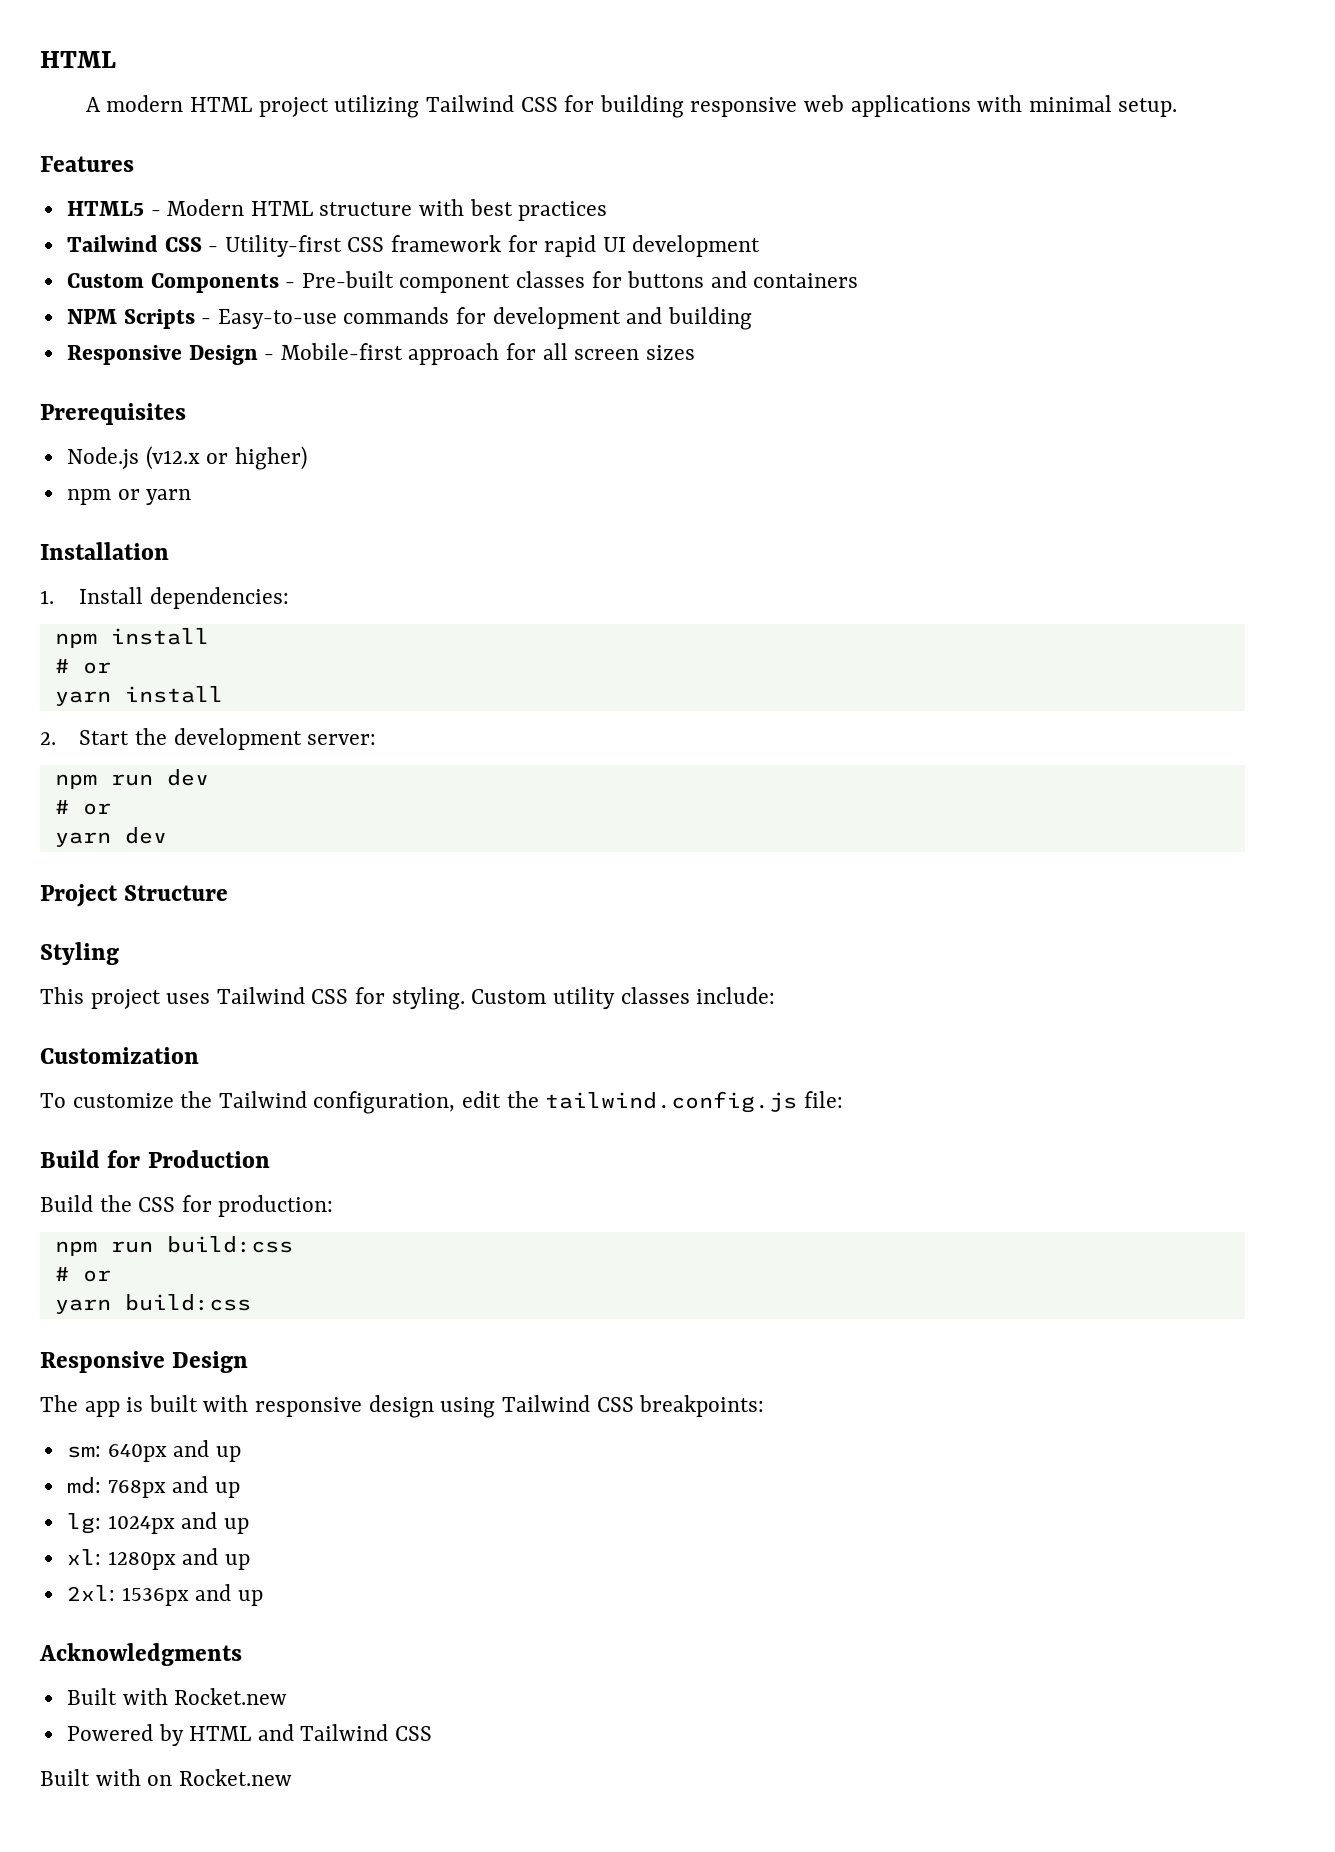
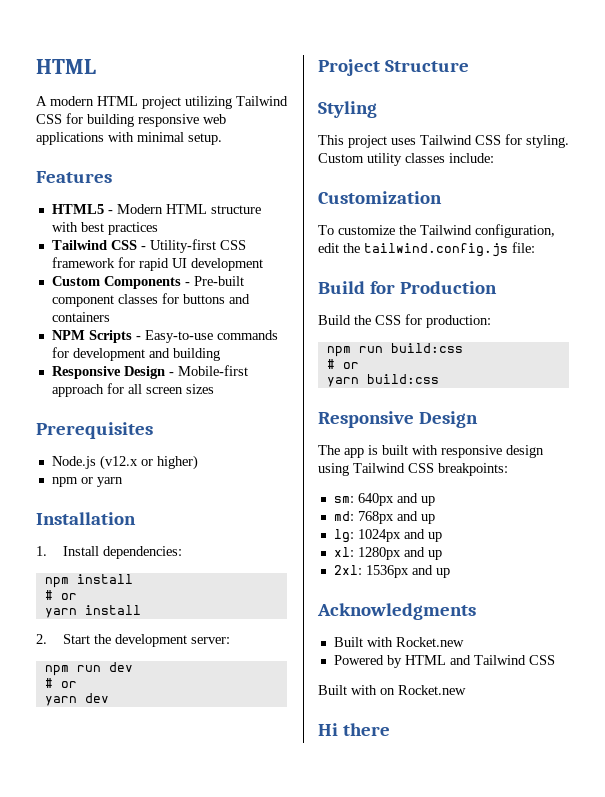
(292, 1777) none -> [318,723,390,736] // Hi there

